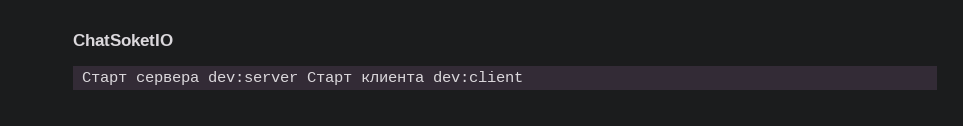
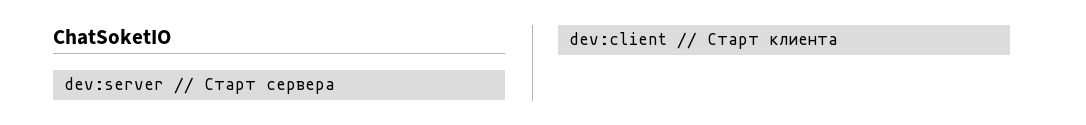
(173, 40) none -> [63,77,194,94] dev:server //
[208,71,299,82] dev:server -> [568,32,697,49] // dev:client //
[433,71,524,82] dev:client -> (838, 41) none

